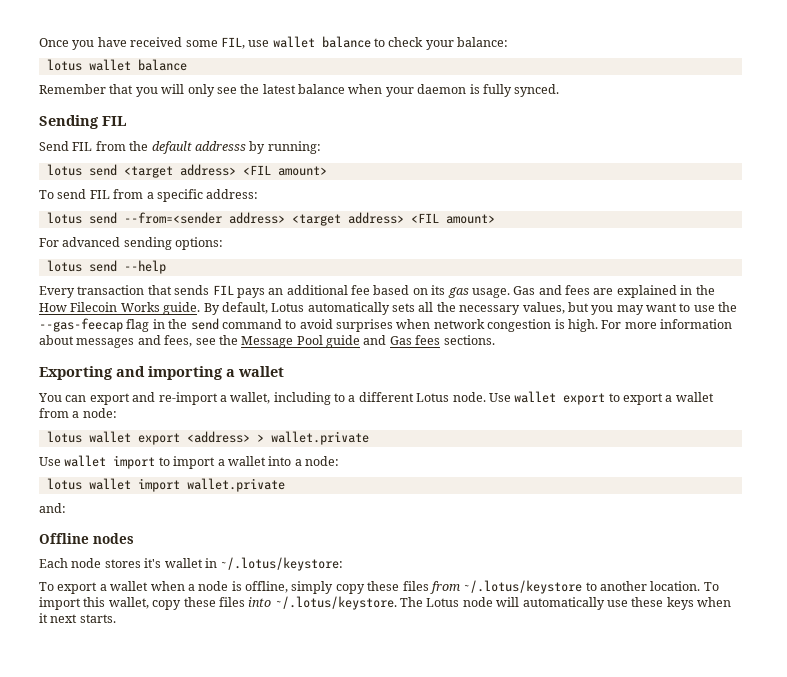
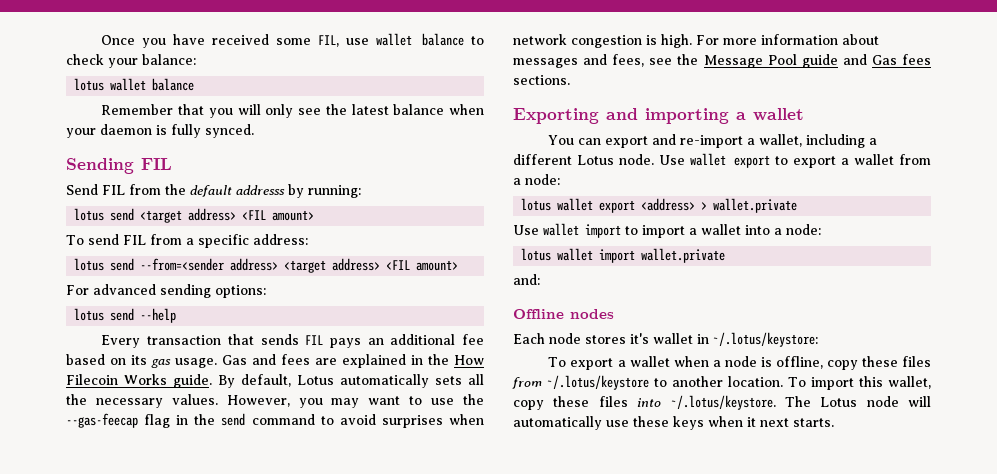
[522,302,589,314] values, but -> [171,394,290,407] values. However,
[334,393,345,402] to -> (866, 141) none
[291,581,334,594] simply -> (823, 362) none

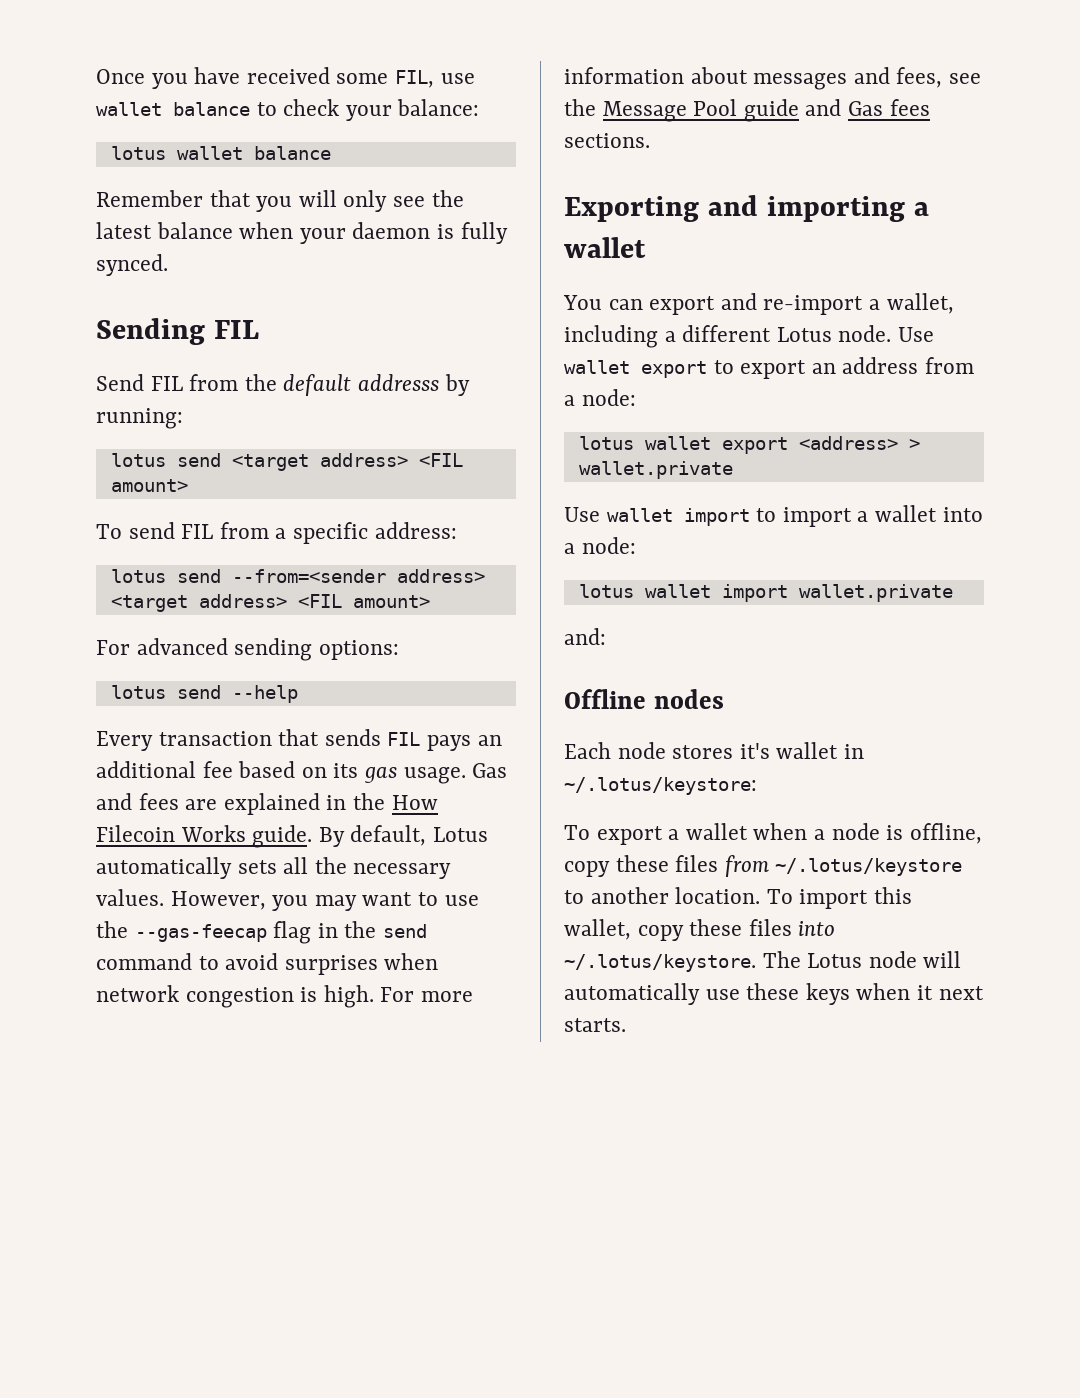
[840,154,894,165] a wallet -> [811,357,919,374] an address

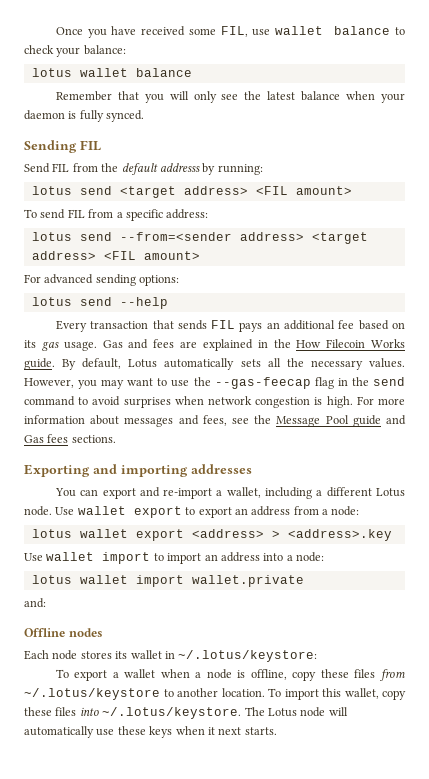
[913,202,929,216] [564,237,646,258] a wallet -> [191,464,252,474] addresses
[578,461,733,479] wallet.private -> [287,529,392,541] <address>.key
[857,505,938,522] a wallet -> [204,552,260,562] an address
[739,743,770,759] it's -> [115,651,128,659] its

